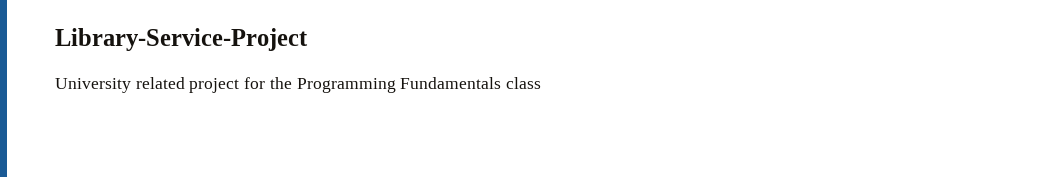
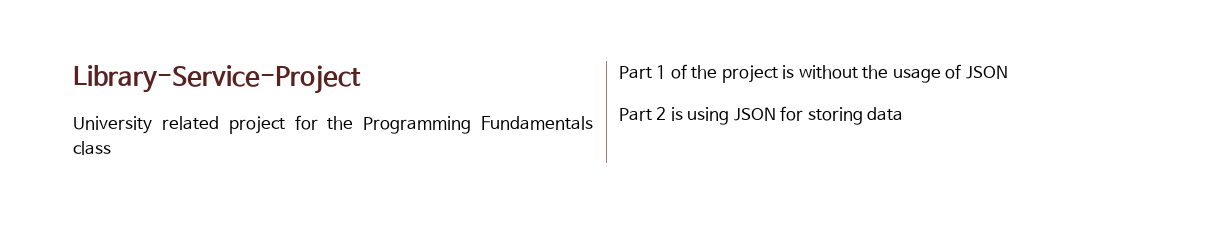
(542, 83) none -> [619,64,1008,83] [619,106,904,125] // Part 1 of the project is without the usage of JSON // Part 2 is using JSON for storing data

